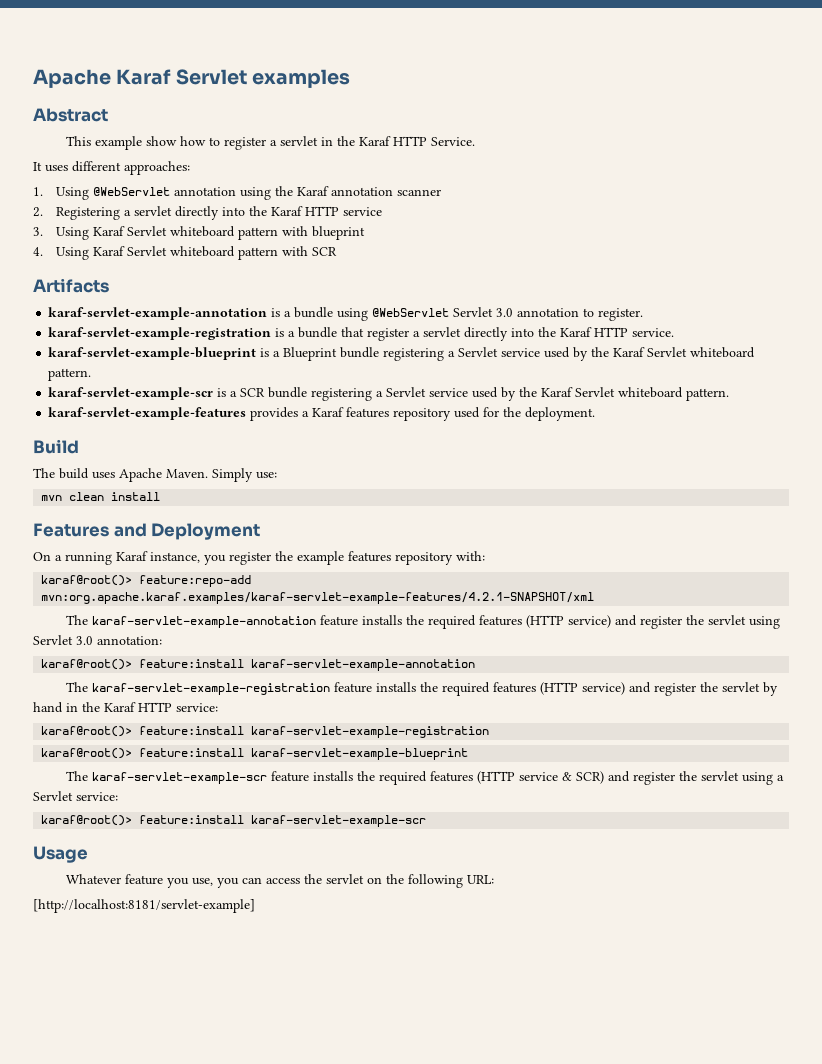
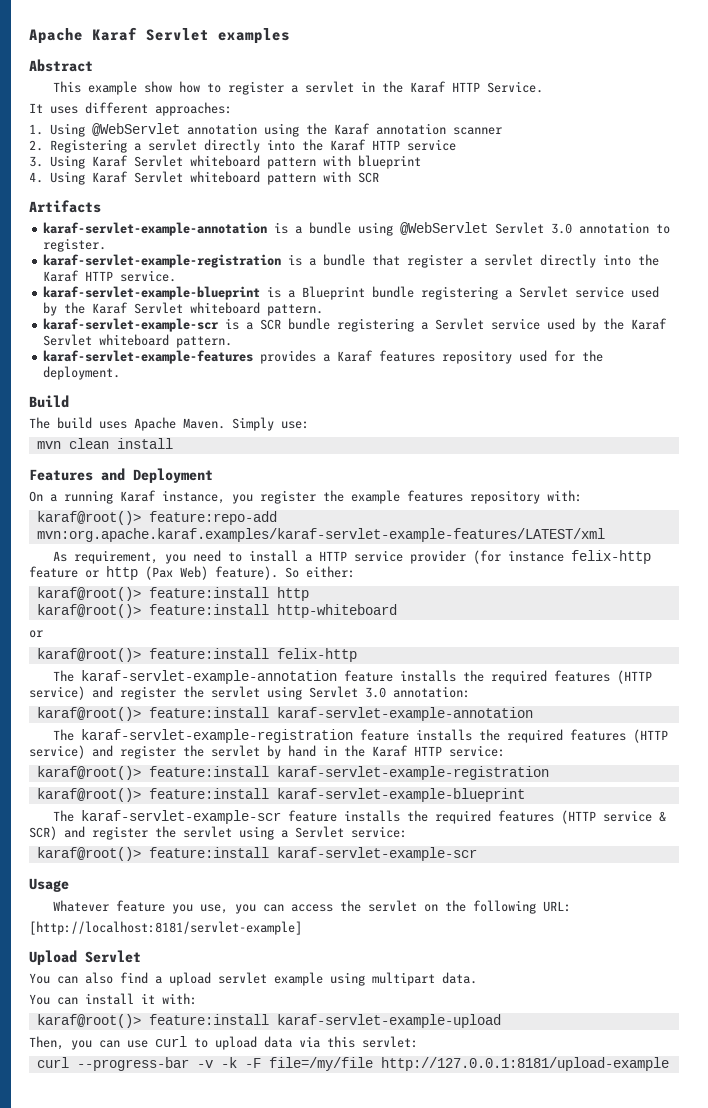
[41,592,595,604] mvn:org.apache.karaf.examples/karaf-servlet-example-features/4.2.1-SNAPSHOT/xml -> [36,528,605,542] [52,550,651,564] [29,566,355,580] [36,587,309,601] [36,604,397,618] [29,630,43,638] [36,648,357,662] mvn:org.apache.karaf.examples/karaf-servlet-example-features/LATEST/xml // As requirement, you need to install a HTTP service provider (for instance felix-http feature or http (Pax Web) feature). So either: // karaf@root()> feature:install http // karaf@root()> feature:install http-whiteboard // or // karaf@root()> feature:install felix-http
(255, 906) none -> [29,950,141,965] [29,972,477,986] [29,993,197,1005] [36,1014,501,1028] [29,1036,418,1050] [36,1057,669,1071] // Upload Servlet // You can also find a upload servlet example using multipart data. // You can install it with: // karaf@root()> feature:install karaf-servlet-example-upload // Then, you can use curl to upload data via this servlet: // curl --progress-bar -v -k -F file=/my/file http://127.0.0.1:8181/upload-example

